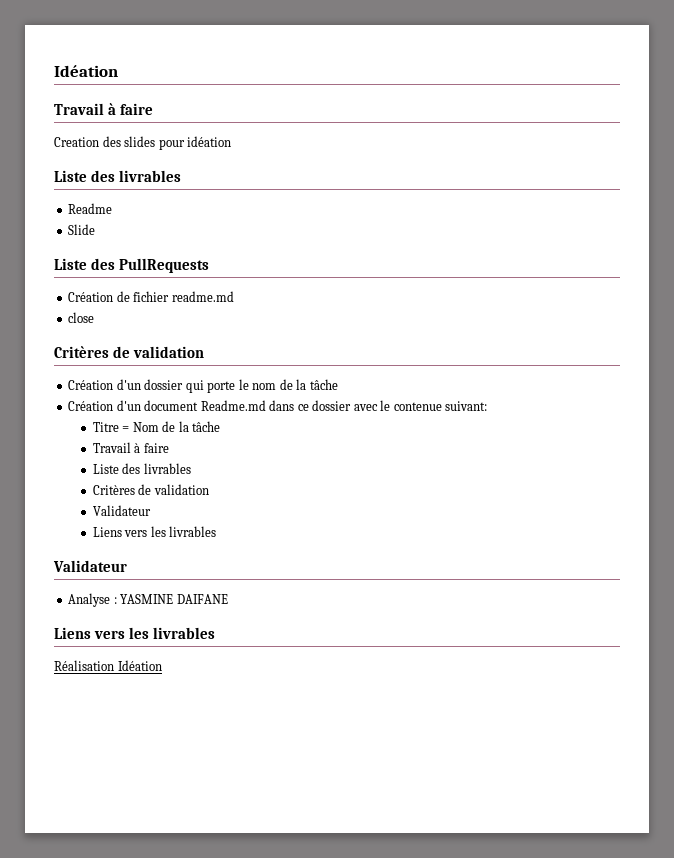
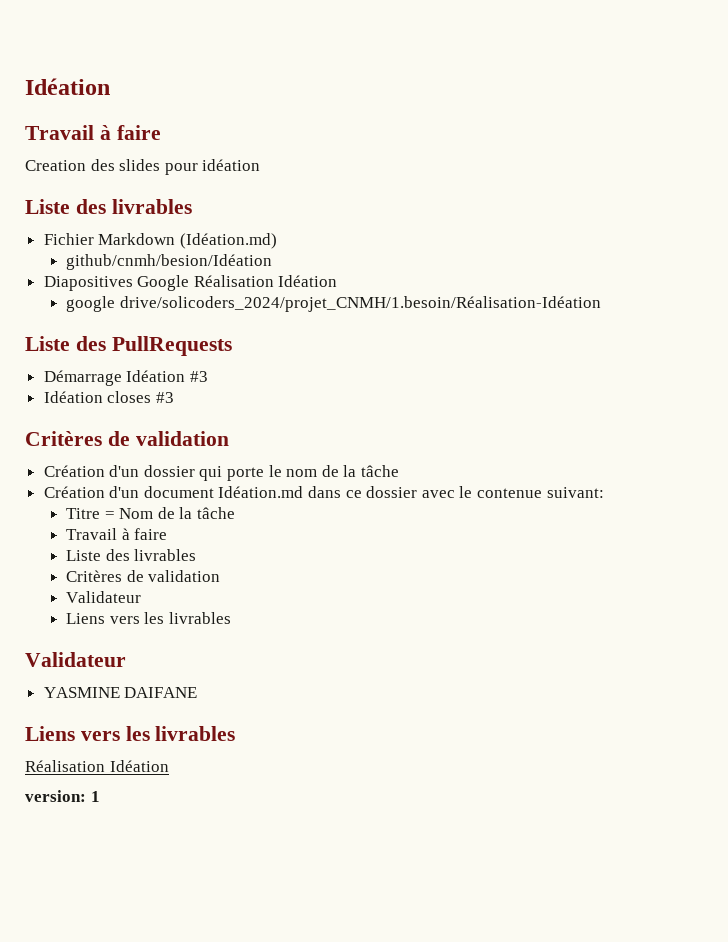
[68,203,113,214] [68,224,96,235] [54,258,210,273] [68,291,234,302] [68,312,95,323] Readme // Slide // Liste des PullRequests // Création de fichier readme.md // close -> [43,233,277,249] [65,254,272,270] [43,275,338,291] [65,296,601,312] [25,336,232,356] [43,370,208,386] [43,391,174,403] Fichier Markdown (Idéation.md) // github/cnmh/besion/Idéation // Diapositives Google Réalisation Idéation // google drive/solicoders_2024/projet_CNMH/1.besoin/Réalisation-Idéation // Liste des PullRequests // Démarrage Idéation #3 // Idéation closes #3
[200,400,266,411] Readme.md -> [218,486,304,498] Idéation.md
[68,593,117,607] Analyse : -> (126, 659) none
(162, 665) none -> [25,790,100,802] // version: 1

